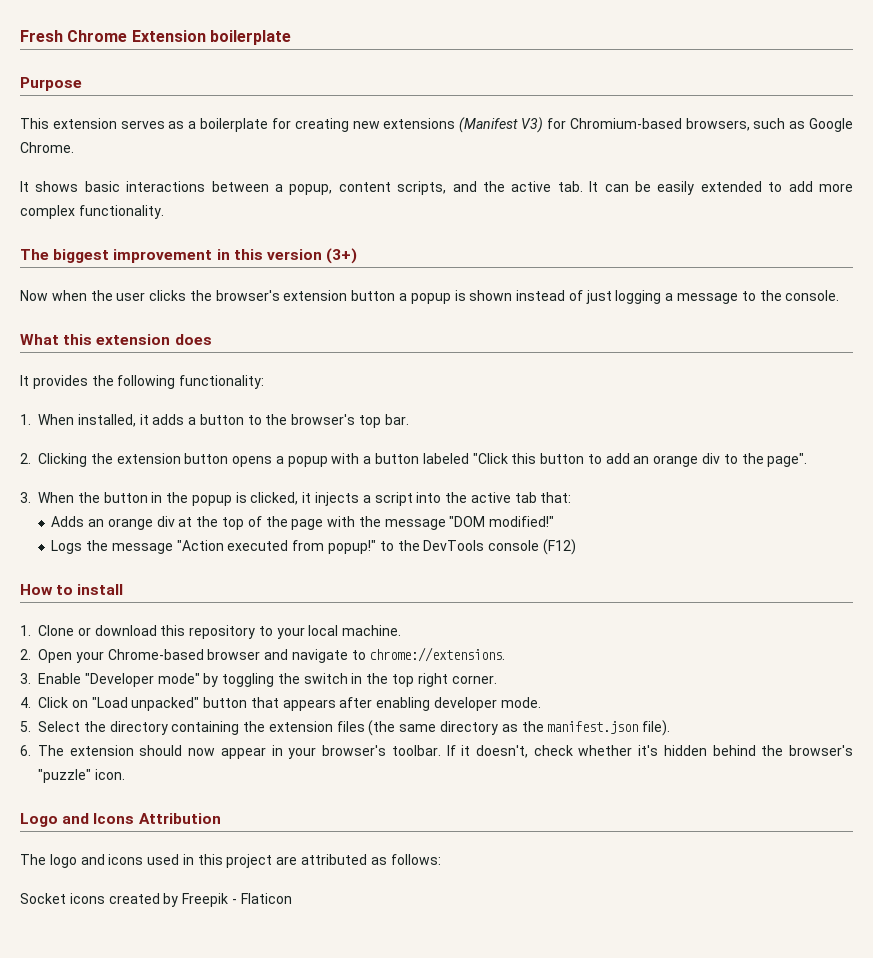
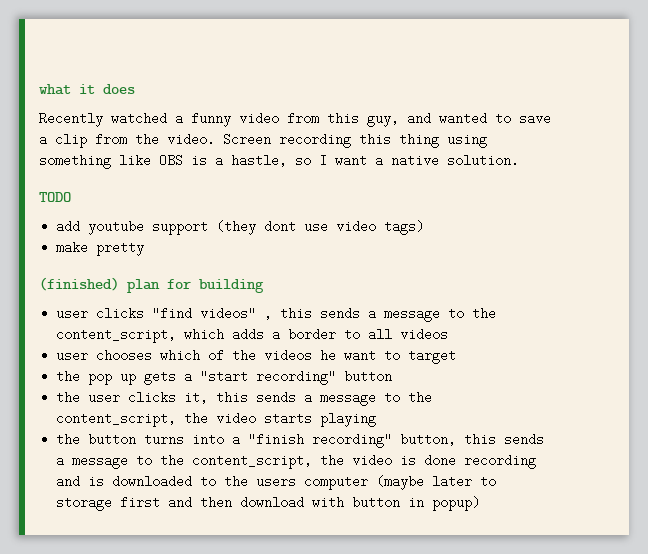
[20,30,291,45] [20,77,82,91] [20,117,854,133] [20,142,74,153] [20,181,853,195] [20,205,164,219] [20,248,358,264] [20,290,840,304] [20,334,212,345] [20,375,265,389] [20,414,409,428] [20,453,808,467] [20,492,572,506] [51,516,555,530] [51,539,576,555] [20,584,124,595] [20,625,402,639] [20,647,506,663] [20,673,497,687] [20,697,541,711] [20,720,671,736] [20,745,853,759] [38,769,125,783] [20,813,221,827] [20,854,441,868] [20,893,292,907] Fresh Chrome Extension boilerplate // Purpose // This extension serves as a boilerplate for creating new extensions (Manifest V3) for Chromium-based browsers, such as Google Chrome. // It shows basic interactions between a popup, content scripts, and the active tab. It can be easily extended to add more complex functionality. // The biggest improvement in this version (3+) // Now when the user clicks the browser's extension button a popup is shown instead of just logging a message to the console. // What this extension does // It provides the following functionality: // 1. When installed, it adds a button to the browser's top bar. // 2. Clicking the extension button opens a popup with a button labeled "Click this button to add an orange div to the page". // 3. When the button in the popup is clicked, it injects a script into the active tab that: // Adds an orange div at the top of the page with the message "DOM modified!" // Logs the message "Action executed from popup!" to the DevTools console (F12) // How to install // 1. Clone or download this repository to your local machine. // 2. Open your Chrome-based browser and navigate to chrome://extensions. // 3. Enable "Developer mode" by toggling the switch in the top right corner. // 4. Click on "Load unpacked" button that appears after enabling developer mode. // 5. Select the directory containing the extension files (the same directory as the manifest.json file). // 6. The extension should now appear in your browser's toolbar. If it doesn't, check whether it's hidden behind the browser's "puzzle" icon. // Logo and Icons Attribution // The logo and icons used in this project are attributed as follows: // Socket icons created by Freepik - Flaticon -> [39,84,135,95] [39,112,551,127] [39,133,487,148] [39,154,519,169] [39,192,71,202] [56,220,425,235] [56,241,145,256] [39,277,264,293] [56,307,497,322] [56,328,449,343] [56,349,457,364] [56,370,393,385] [56,391,433,406] [56,412,377,427] [56,433,545,448] [56,454,537,469] [56,475,497,490] [56,496,481,511] what it does // Recently watched a funny video from this guy, and wanted to save a clip from the video. Screen recording this thing using something like OBS is a hastle, so I want a native solution. // TODO // add youtube support (they dont use video tags) // make pretty // (finished) plan for building // user clicks "find videos" , this sends a message to the content_script, which adds a border to all videos // user chooses which of the videos he want to target // the pop up gets a "start recording" button // the user clicks it, this sends a message to the content_script, the video starts playing // the button turns into a "finish recording" button, this sends a message to the content_script, the video is done recording and is downloaded to the users computer (maybe later to storage first and then download with button in popup)

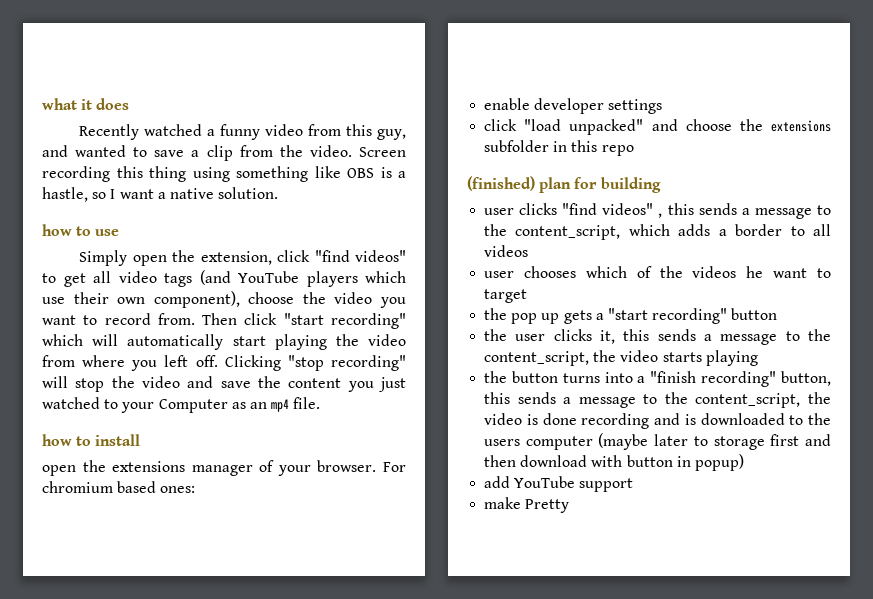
[39,192,71,202] [56,220,425,235] [56,241,145,256] TODO // add youtube support (they dont use video tags) // make pretty -> [42,224,120,236] [79,250,406,266] [42,270,406,287] [42,291,406,308] [42,313,406,329] [42,334,406,350] [42,355,406,371] [42,376,406,392] [42,397,321,413] [42,434,141,446] [42,460,406,476] [42,481,196,493] [484,98,663,114] [484,119,831,135] [484,140,634,156] how to use // Simply open the extension, click "find videos" to get all video tags (and YouTube players which use their own component), choose the video you want to record from. Then click "start recording" which will automatically start playing the video from where you left off. Clicking "stop recording" will stop the video and save the content you just watched to your Computer as an mp4 file. // how to install // open the extensions manager of your browser. For chromium based ones: // enable developer settings // click "load unpacked" and choose the extensions subfolder in this repo
(481, 503) none -> [484,476,634,492] [484,497,570,513] // add YouTube support // make Pretty

